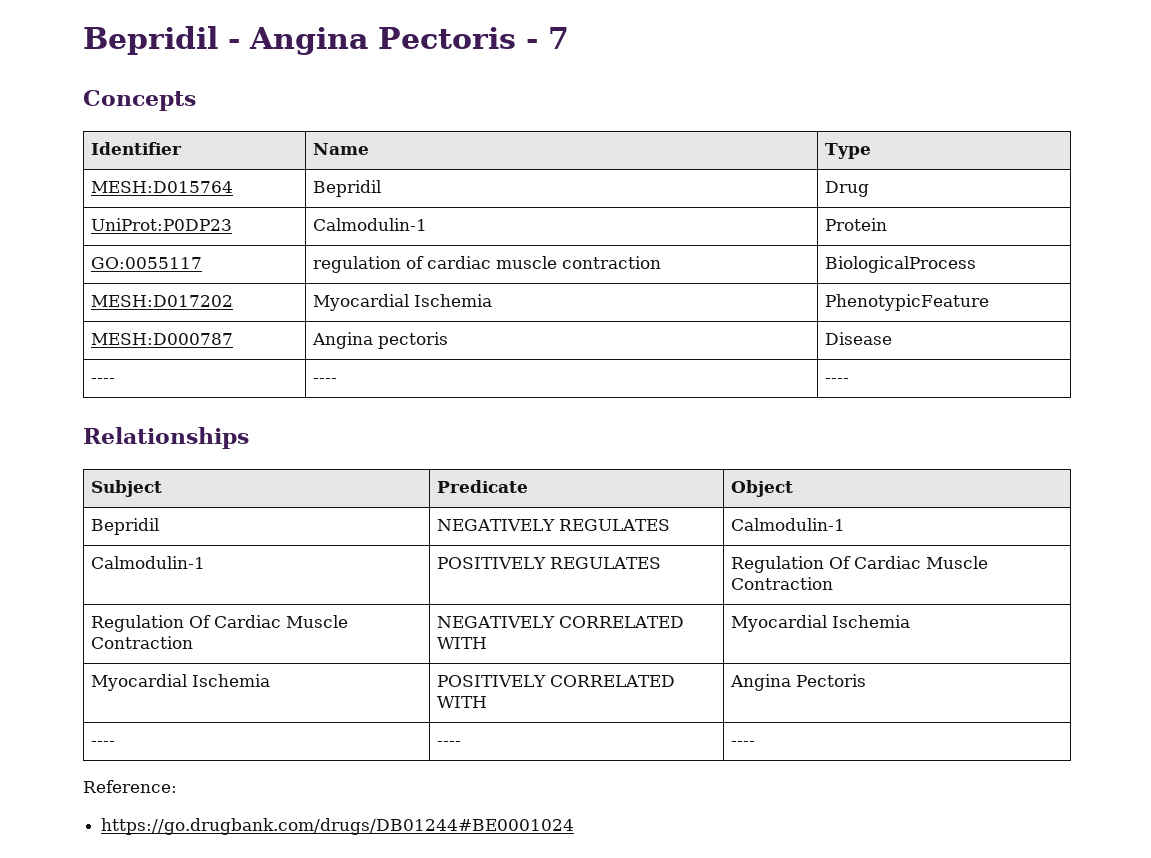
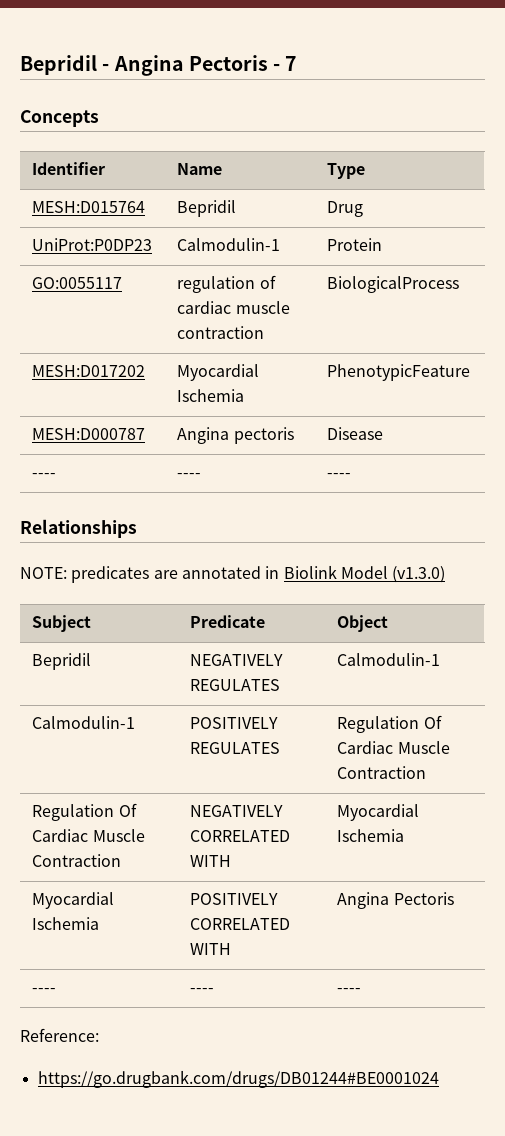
(249, 438) none -> [20,565,446,583] // NOTE: predicates are annotated in Biolink Model (v1.3.0)

